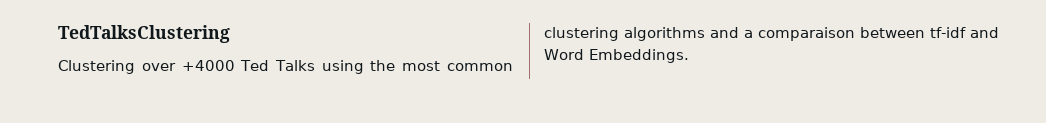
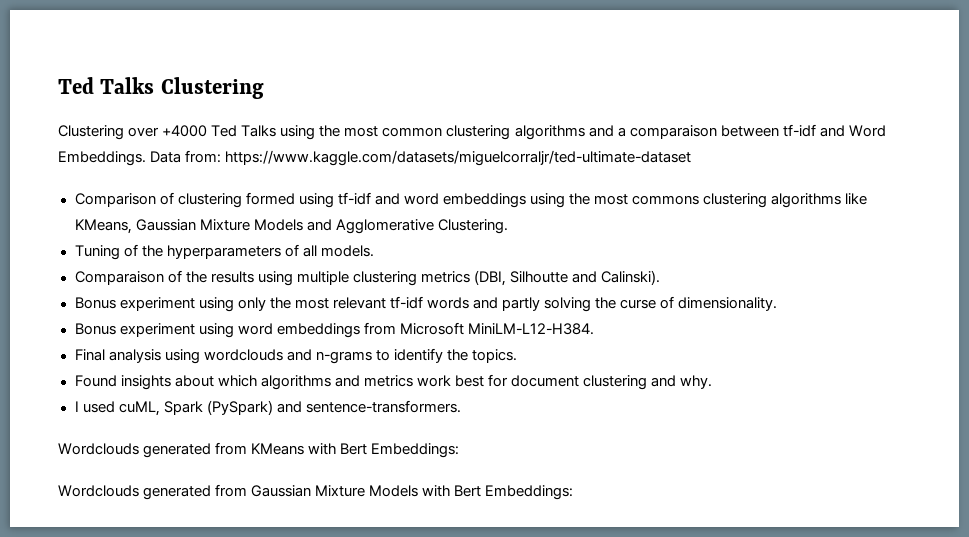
[58,25,230,43] TedTalksClustering -> [58,77,264,99] Ted Talks Clustering
(689, 56) none -> [150,150,692,166] [74,192,868,208] [74,219,508,234] [74,244,374,260] [74,270,661,286] [74,296,778,312] [74,322,594,338] [74,348,517,364] [74,374,713,390] [74,400,461,416] [58,442,460,458] [58,484,574,500] Data from: https://www.kaggle.com/datasets/miguelcorraljr/ted-ultimate-dataset // Comparison of clustering formed using tf-idf and word embeddings using the most commons clustering algorithms like KMeans, Gaussian Mixture Models and Agglomerative Clustering. // Tuning of the hyperparameters of all models. // Comparaison of the results using multiple clustering metrics (DBI, Silhoutte and Calinski). // Bonus experiment using only the most relevant tf-idf words and partly solving the curse of dimensionality. // Bonus experiment using word embeddings from Microsoft MiniLM-L12-H384. // Final analysis using wordclouds and n-grams to identify the topics. // Found insights about which algorithms and metrics work best for document clustering and why. // I used cuML, Spark (PySpark) and sentence-transformers. // Wordclouds generated from KMeans with Bert Embeddings: // Wordclouds generated from Gaussian Mixture Models with Bert Embeddings:

